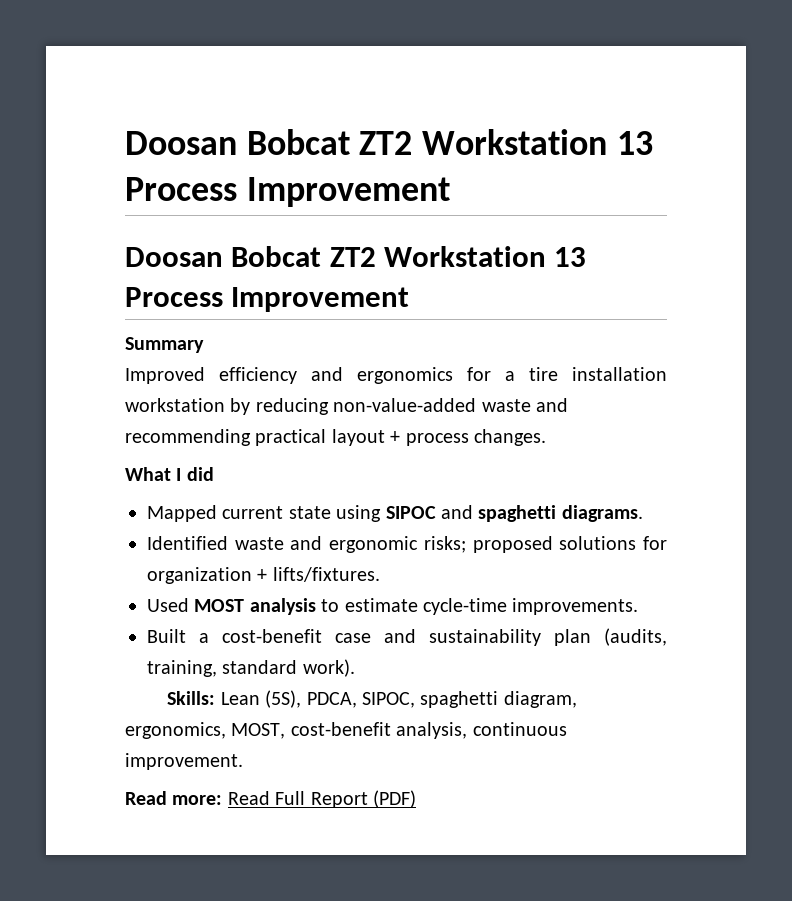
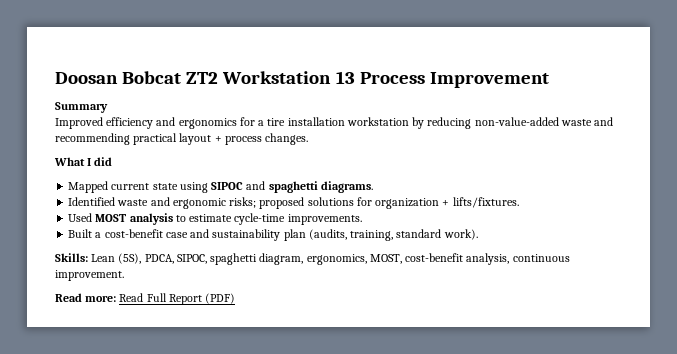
[125,129,653,155] [125,177,450,207] [125,246,587,267] [125,287,410,312] Doosan Bobcat ZT2 Workstation 13 Process Improvement // Doosan Bobcat ZT2 Workstation 13 Process Improvement -> [55,71,549,88] Doosan Bobcat ZT2 Workstation 13 Process Improvement

